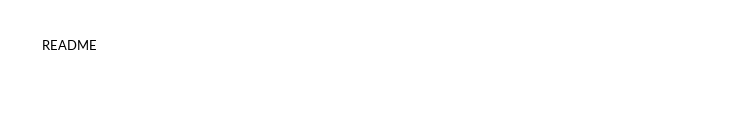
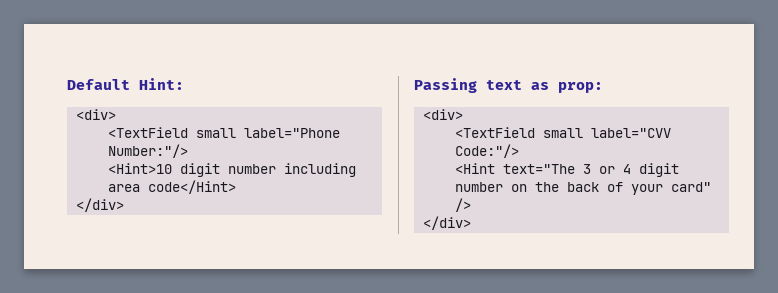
[42,40,97,50] README -> [67,78,184,90] [75,109,116,120] [107,127,340,138] [107,144,188,158] [107,163,356,177] [107,180,236,194] [75,198,124,212] [414,78,603,93] [422,109,463,120] [454,127,671,138] [454,144,519,158] [454,163,679,177] [454,182,711,195] [454,198,471,212] [422,216,471,230] Default Hint: // <div> // <TextField small label="Phone Number:"/> // <Hint>10 digit number including area code</Hint> // </div> // Passing text as prop: // <div> // <TextField small label="CVV Code:"/> // <Hint text="The 3 or 4 digit number on the back of your card" /> // </div>

